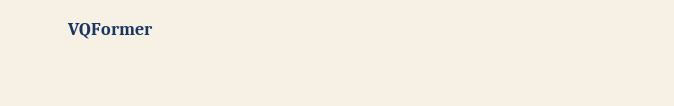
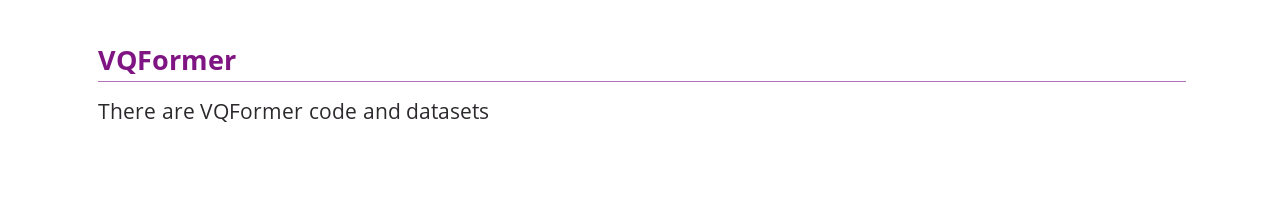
[67,23,153,39] VQFormer -> [98,51,236,74] [98,103,490,122] VQFormer // There are VQFormer code and datasets

